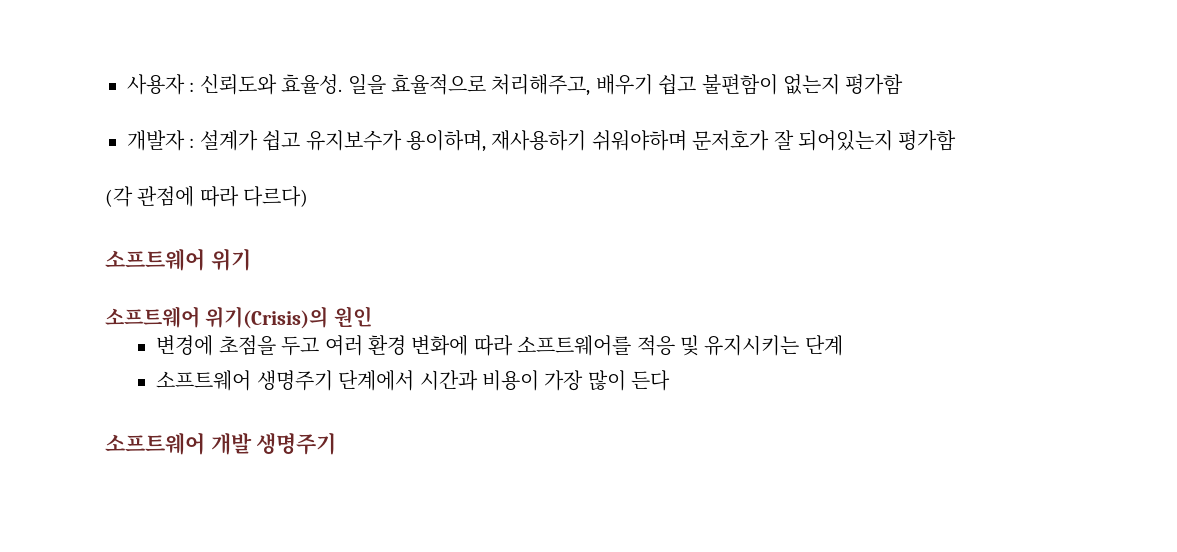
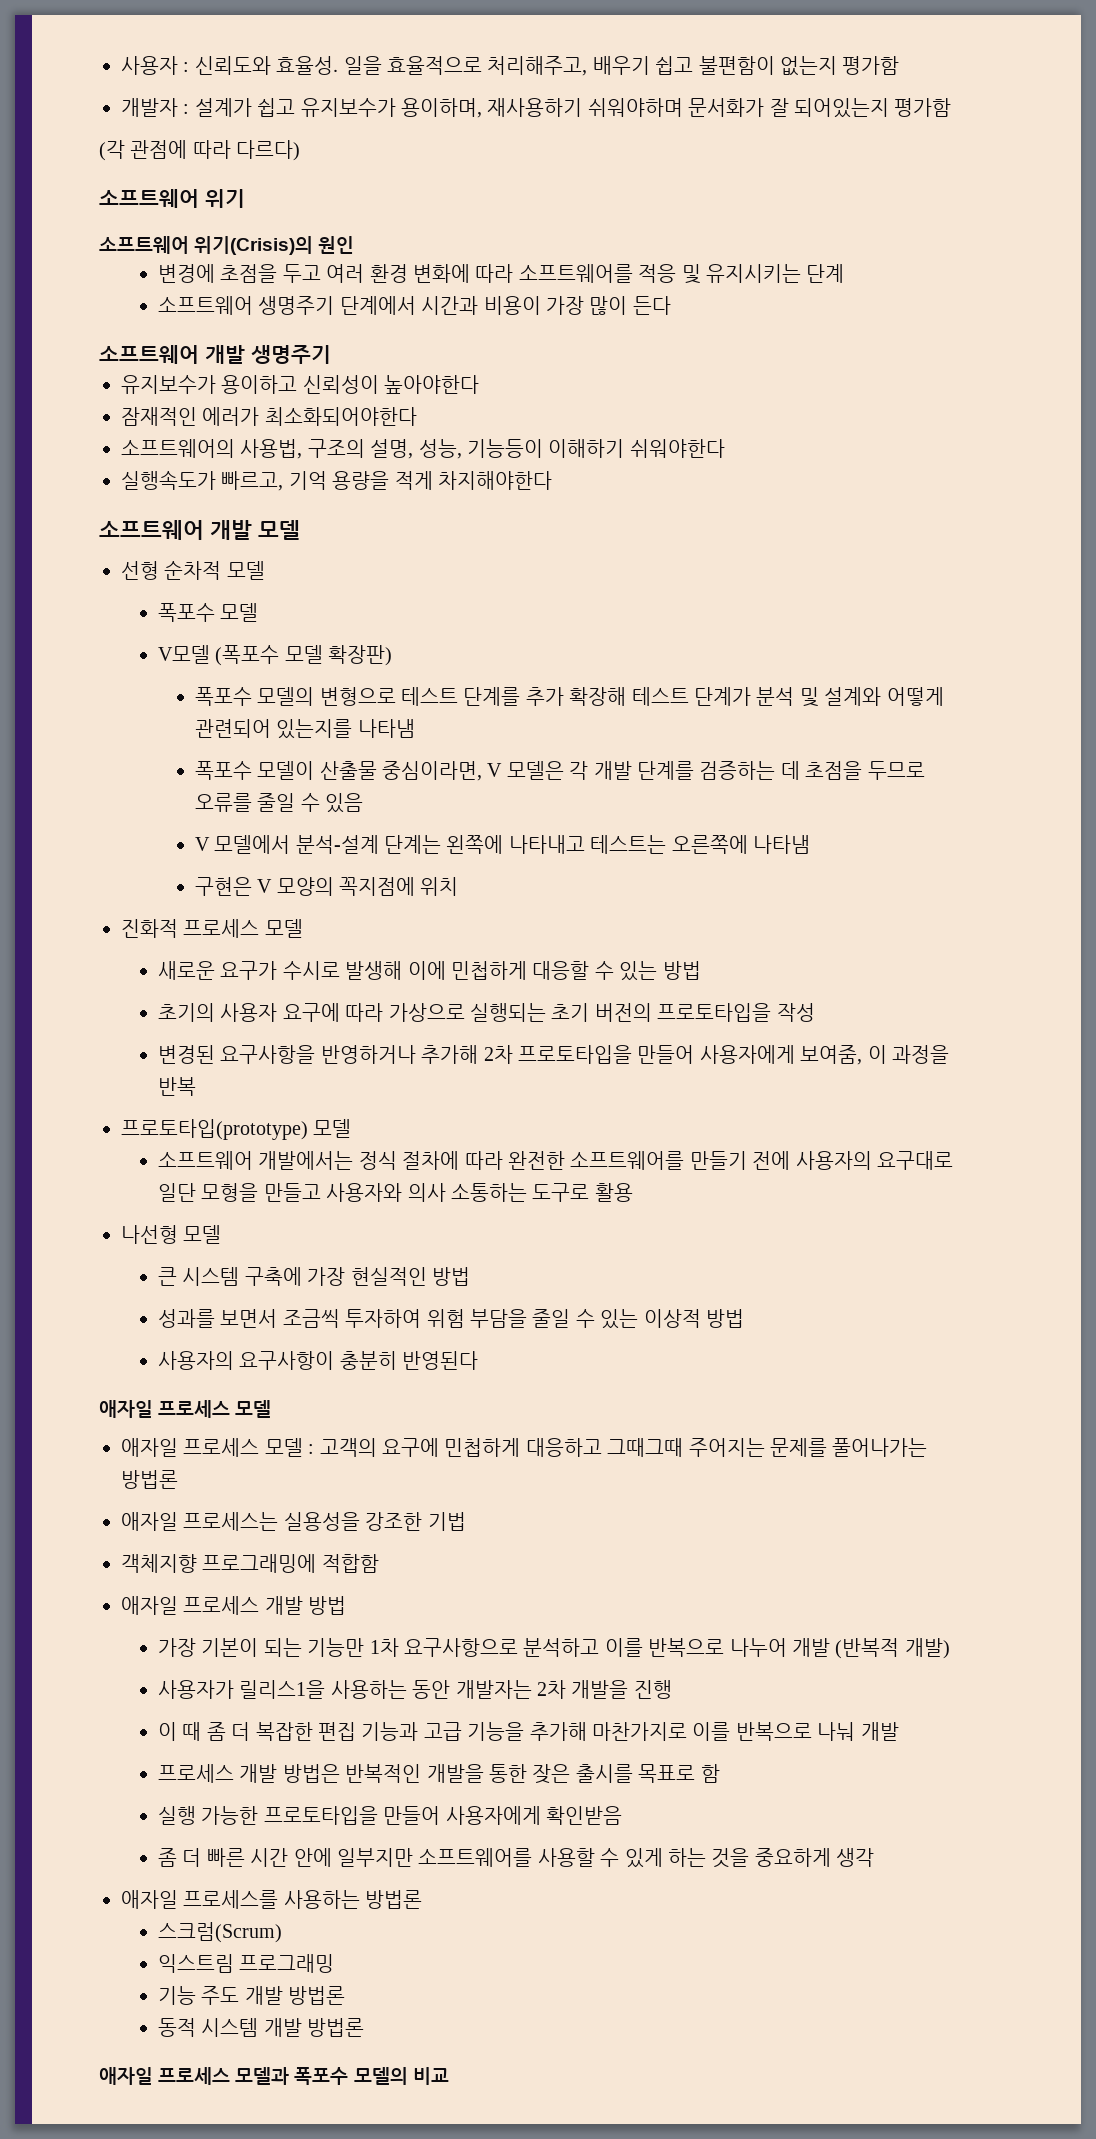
[692,130,770,151] 문저호가 -> [688,98,765,117] 문서화가
(337, 443) none -> [121,375,480,394] [121,407,417,426] [121,439,725,459] [121,470,552,491] [99,520,300,540] [121,560,265,580] [157,603,259,622] [157,645,393,666] [194,687,944,707] [194,719,415,739] [194,761,925,781] [194,793,364,813] [194,835,811,854] [194,877,459,896] [121,919,303,938] [157,961,701,981] [157,1003,815,1022] [157,1045,949,1065] [157,1077,196,1096] [121,1119,352,1140] [157,1151,953,1170] [157,1183,633,1202] [121,1225,222,1244] [157,1267,470,1286] [157,1309,744,1329] [157,1351,479,1370] [99,1400,272,1418] [121,1438,928,1457] [121,1470,178,1489] [121,1512,466,1531] [121,1554,379,1573] [121,1596,347,1615] [157,1638,950,1659] [157,1680,672,1699] [157,1722,899,1741] [157,1764,720,1784] [157,1806,622,1825] [157,1848,875,1868] [121,1890,423,1909] [157,1922,282,1943] [157,1954,335,1973] [157,1986,346,2005] [157,2018,365,2037] [99,2067,449,2085] // 유지보수가 용이하고 신뢰성이 높아야한다 // 잠재적인 에러가 최소화되어야한다 // 소프트웨어의 사용법, 구조의 설명, 성능, 기능등이 이해하기 쉬워야한다 // 실행속도가 빠르고, 기억 용량을 적게 차지해야한다 // 소프트웨어 개발 모델 // 선형 순차적 모델 // 폭포수 모델 // V모델 (폭포수 모델 확장판) // 폭포수 모델의 변형으로 테스트 단계를 추가 확장해 테스트 단계가 분석 및 설계와 어떻게 관련되어 있는지를 나타냄 // 폭포수 모델이 산출물 중심이라면, V 모델은 각 개발 단계를 검증하는 데 초점을 두므로 오류를 줄일 수 있음 // V 모델에서 분석-설계 단계는 왼쪽에 나타내고 테스트는 오른쪽에 나타냄 // 구현은 V 모양의 꼭지점에 위치 // 진화적 프로세스 모델 // 새로운 요구가 수시로 발생해 이에 민첩하게 대응할 수 있는 방법 // 초기의 사용자 요구에 따라 가상으로 실행되는 초기 버전의 프로토타입을 작성 // 변경된 요구사항을 반영하거나 추가해 2차 프로토타입을 만들어 사용자에게 보여줌, 이 과정을 반복 // 프로토타입(prototype) 모델 // 소프트웨어 개발에서는 정식 절차에 따라 완전한 소프트웨어를 만들기 전에 사용자의 요구대로 일단 모형을 만들고 사용자와 의사 소통하는 도구로 활용 // 나선형 모델 // 큰 시스템 구축에 가장 현실적인 방법 // 성과를 보면서 조금씩 투자하여 위험 부담을 줄일 수 있는 이상적 방법 // 사용자의 요구사항이 충분히 반영된다 // 애자일 프로세스 모델 // 애자일 프로세스 모델 : 고객의 요구에 민첩하게 대응하고 그때그때 주어지는 문제를 풀어나가는 방법론 // 애자일 프로세스는 실용성을 강조한 기법 // 객체지향 프로그래밍에 적합함 // 애자일 프로세스 개발 방법 // 가장 기본이 되는 기능만 1차 요구사항으로 분석하고 이를 반복으로 나누어 개발 (반복적 개발) // 사용자가 릴리스1을 사용하는 동안 개발자는 2차 개발을 진행 // 이 때 좀 더 복잡한 편집 기능과 고급 기능을 추가해 마찬가지로 이를 반복으로 나눠 개발 // 프로세스 개발 방법은 반복적인 개발을 통한 잦은 출시를 목표로 함 // 실행 가능한 프로토타입을 만들어 사용자에게 확인받음 // 좀 더 빠른 시간 안에 일부지만 소프트웨어를 사용할 수 있게 하는 것을 중요하게 생각 // 애자일 프로세스를 사용하는 방법론 // 스크럼(Scrum) // 익스트림 프로그래밍 // 기능 주도 개발 방법론 // 동적 시스템 개발 방법론 // 애자일 프로세스 모델과 폭포수 모델의 비교

